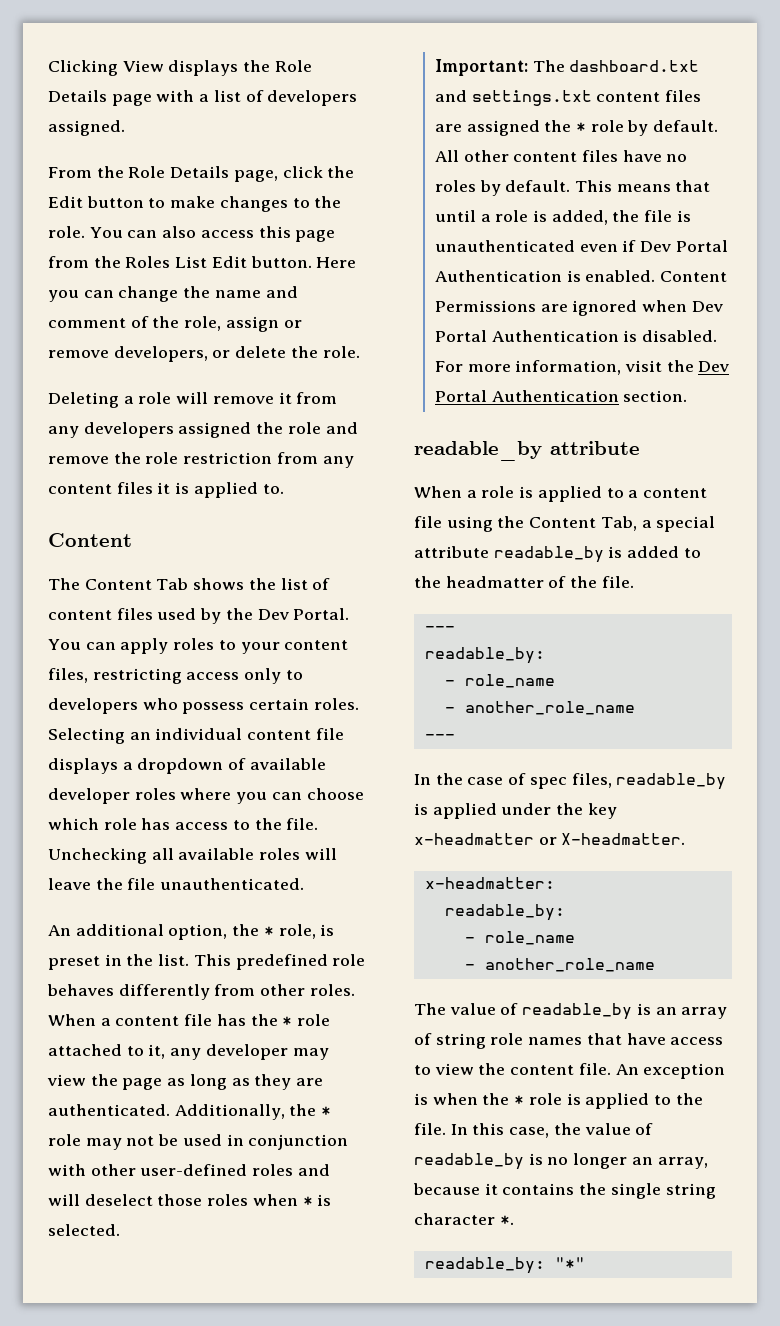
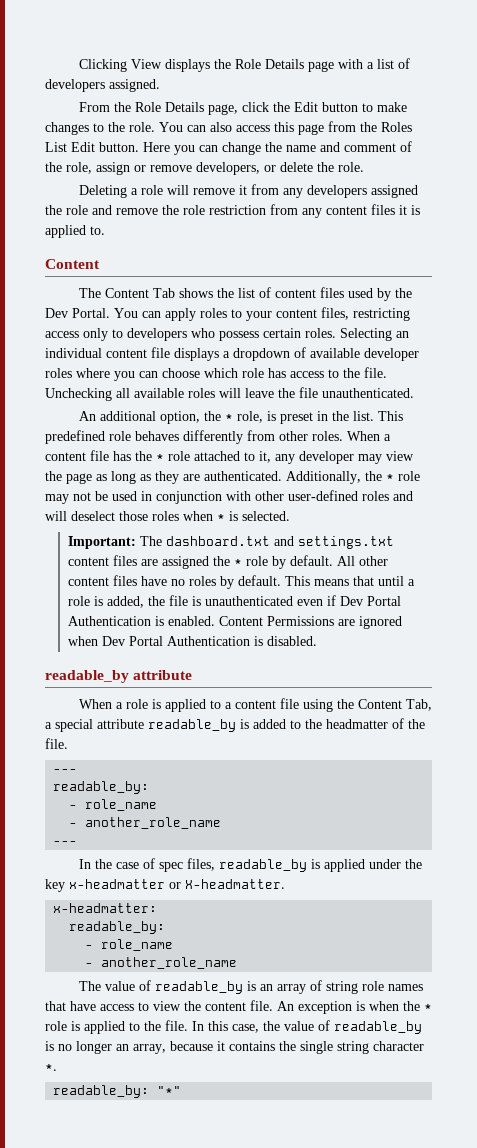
[434,360,730,375] [434,390,688,402] For more information, visit the Dev Portal Authentication section. -> (318, 641) none

